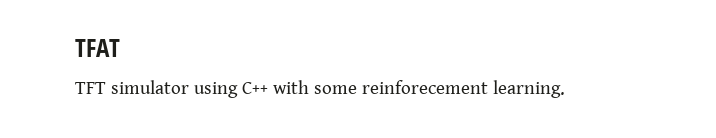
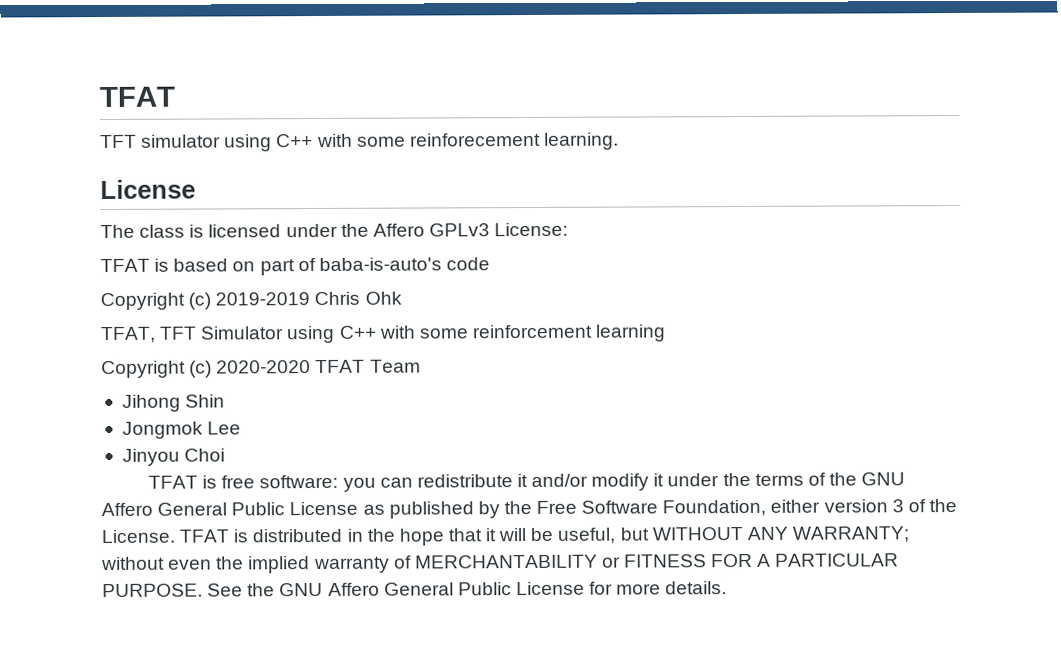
(565, 89) none -> [100,179,196,200] [100,222,569,239] [100,257,490,276] [100,291,402,311] [100,324,667,344] [101,359,421,379] [121,394,226,412] [121,421,242,439] [121,448,226,466] [147,472,906,492] [101,498,957,519] [101,526,909,546] [101,553,900,574] [102,581,728,598] // License // The class is licensed under the Affero GPLv3 License: // TFAT is based on part of baba-is-auto's code // Copyright (c) 2019-2019 Chris Ohk // TFAT, TFT Simulator using C++ with some reinforcement learning // Copyright (c) 2020-2020 TFAT Team // Jihong Shin // Jongmok Lee // Jinyou Choi // TFAT is free software: you can redistribute it and/or modify it under the terms of the GNU Affero General Public License as published by the Free Software Foundation, either version 3 of the License. TFAT is distributed in the hope that it will be useful, but WITHOUT ANY WARRANTY; without even the implied warranty of MERCHANTABILITY or FITNESS FOR A PARTICULAR PURPOSE. See the GNU Affero General Public License for more details.

